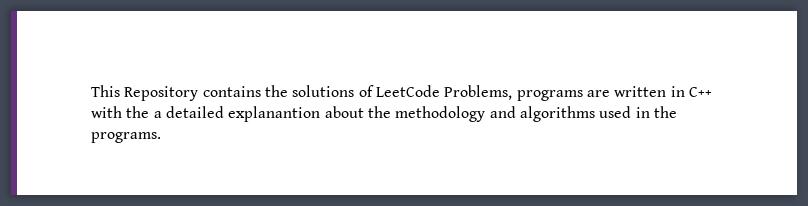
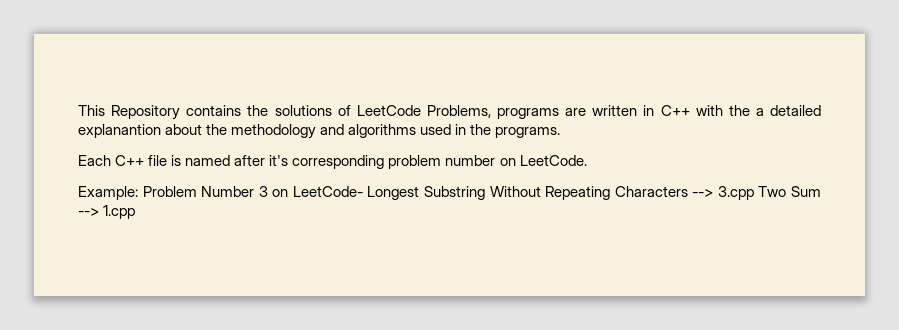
(161, 137) none -> [78,155,587,169] [78,186,821,200] [78,205,136,219] // Each C++ file is named after it's corresponding problem number on LeetCode. // Example: Problem Number 3 on LeetCode- Longest Substring Without Repeating Characters --> 3.cpp Two Sum --> 1.cpp

